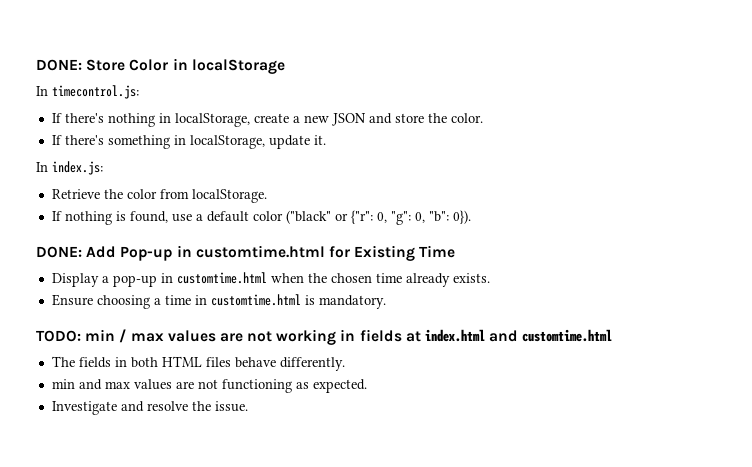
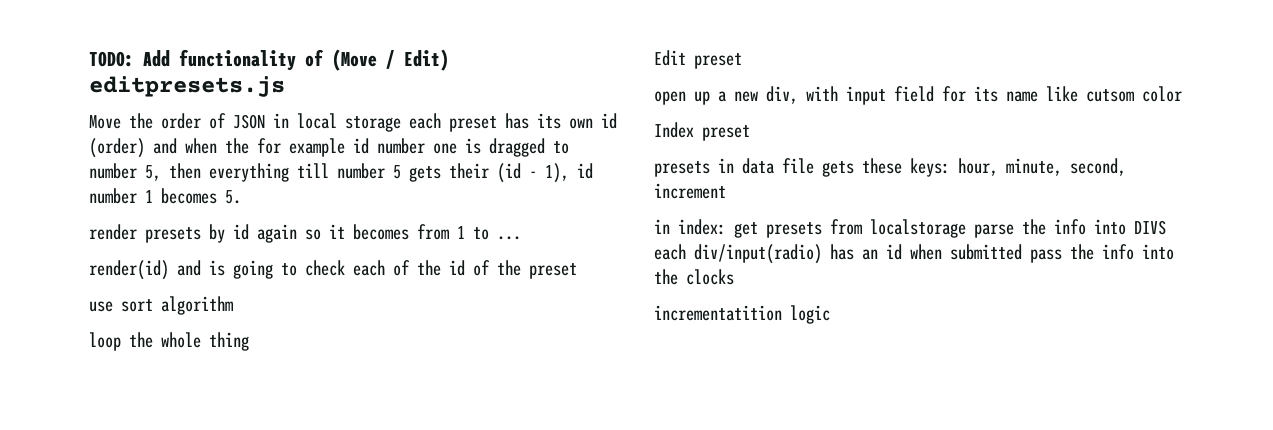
[36,58,285,74] [36,85,139,99] [51,113,483,127] [51,135,326,149] [36,161,103,175] [51,189,267,203] [51,210,471,225] [36,245,456,261] [51,272,490,287] [51,294,386,309] [36,329,613,345] [51,356,345,371] [51,379,367,393] [51,401,248,415] DONE: Store Color in localStorage // In timecontrol.js: // If there's nothing in localStorage, create a new JSON and store the color. // If there's something in localStorage, update it. // In index.js: // Retrieve the color from localStorage. // If nothing is found, use a default color ("black" or {"r": 0, "g": 0, "b": 0}). // DONE: Add Pop-up in customtime.html for Existing Time // Display a pop-up in customtime.html when the chosen time already exists. // Ensure choosing a time in customtime.html is mandatory. // TODO: min / max values are not working in fields at index.html and customtime.html // The fields in both HTML files behave differently. // min and max values are not functioning as expected. // Investigate and resolve the issue. -> [89,49,449,71] [89,76,285,97] [89,113,617,132] [89,138,569,158] [89,163,593,183] [89,188,241,204] [89,224,521,243] [89,260,577,280] [89,296,233,315] [89,332,249,351] [654,50,742,69] [654,86,1182,105] [654,122,750,141] [654,158,1126,177] [654,183,726,199] [654,219,1166,238] [654,244,1174,264] [654,269,734,285] [654,305,830,324] TODO: Add functionality of (Move / Edit) editpresets.js // Move the order of JSON in local storage each preset has its own id (order) and when the for example id number one is dragged to number 5, then everything till number 5 gets their (id - 1), id number 1 becomes 5. // render presets by id again so it becomes from 1 to ... // render(id) and is going to check each of the id of the preset // use sort algorithm // loop the whole thing // Edit preset // open up a new div, with input field for its name like cutsom color // Index preset // presets in data file gets these keys: hour, minute, second, increment // in index: get presets from localstorage parse the info into DIVS each div/input(radio) has an id when submitted pass the info into the clocks // incrementatition logic

